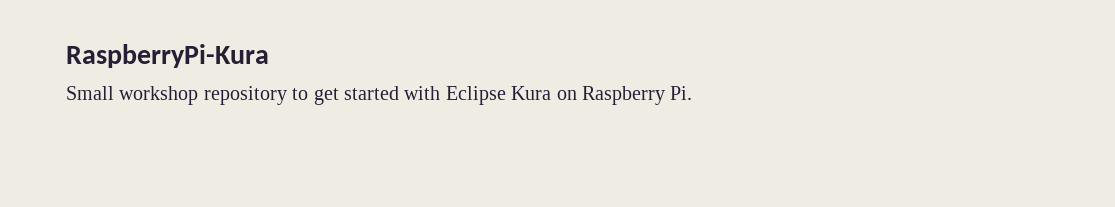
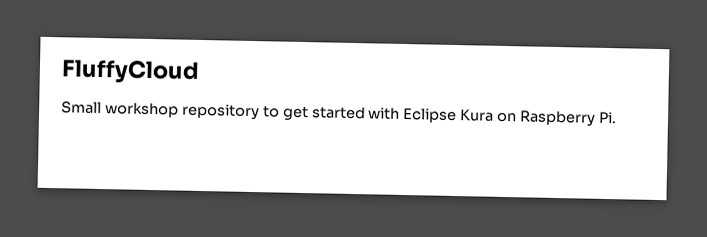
[66,44,269,68] RaspberryPi-Kura -> [61,59,200,84] FluffyCloud

